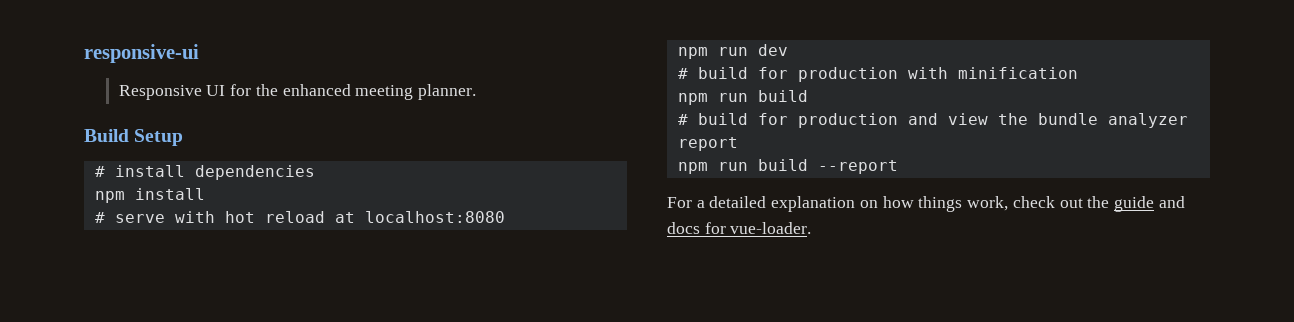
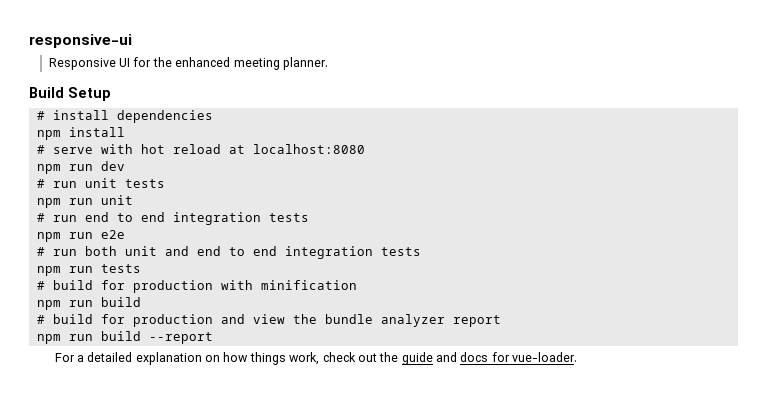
(788, 50) none -> [36,178,165,188] [36,195,133,208] [36,212,309,225] [36,230,125,242] [36,246,421,259] [36,264,141,276] // # run unit tests // npm run unit // # run end to end integration tests // npm run e2e // # run both unit and end to end integration tests // npm run tests

